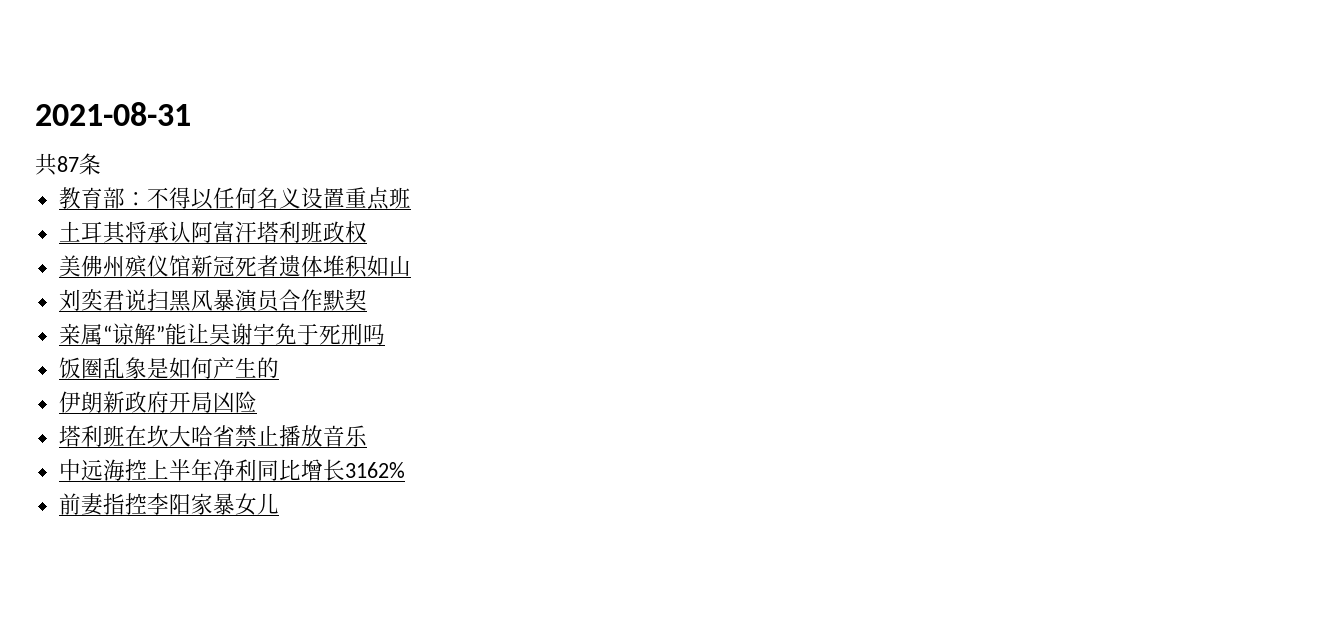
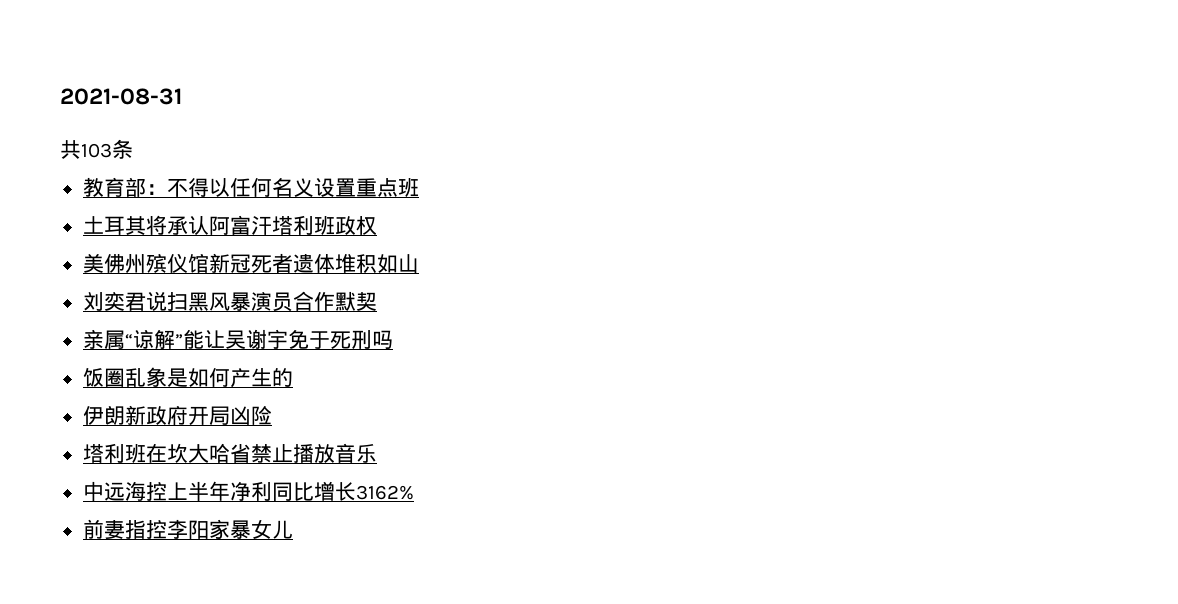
[57,156,79,172] 87 -> [81,143,112,158] 103

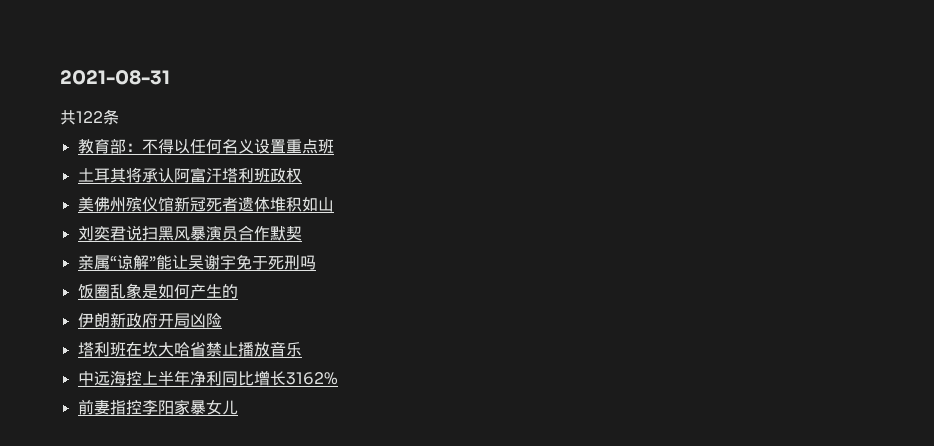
[81,143,112,158] 103 -> [76,111,103,123] 122

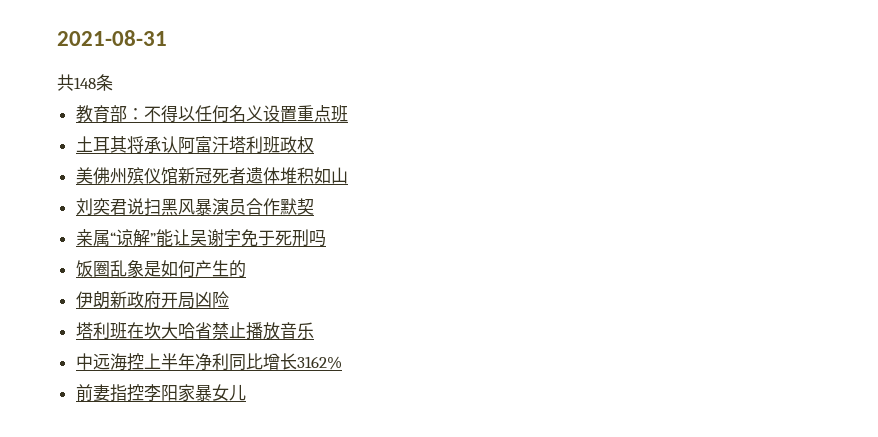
[76,111,103,123] 122 -> [74,77,96,89] 148

